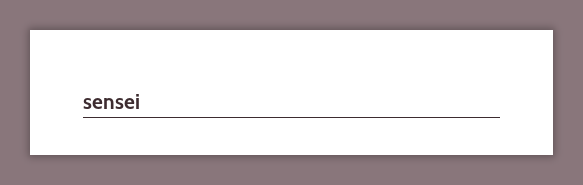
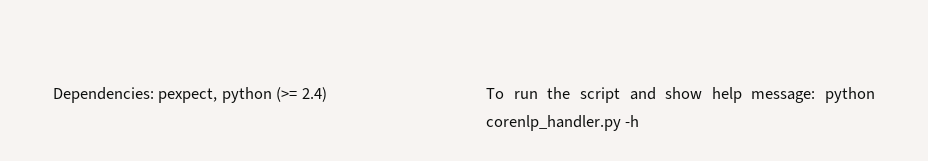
[83,94,140,109] sensei -> [53,87,327,103] [486,87,875,103] [486,115,640,131] Dependencies: pexpect, python (>= 2.4) // To run the script and show help message: python corenlp_handler.py -h

